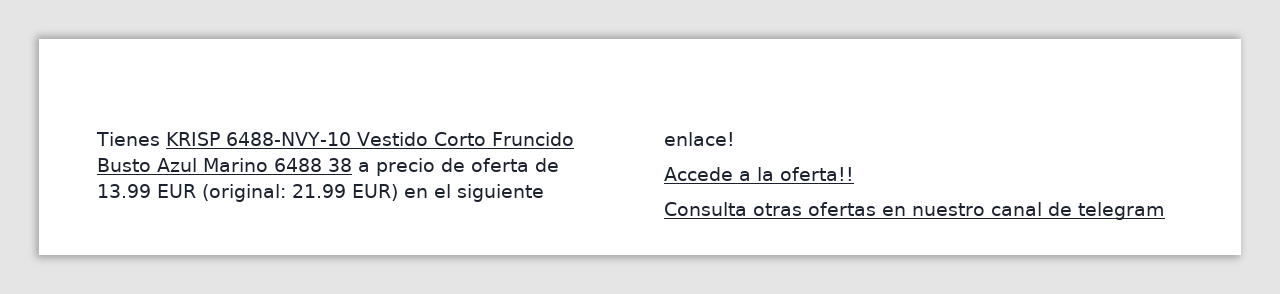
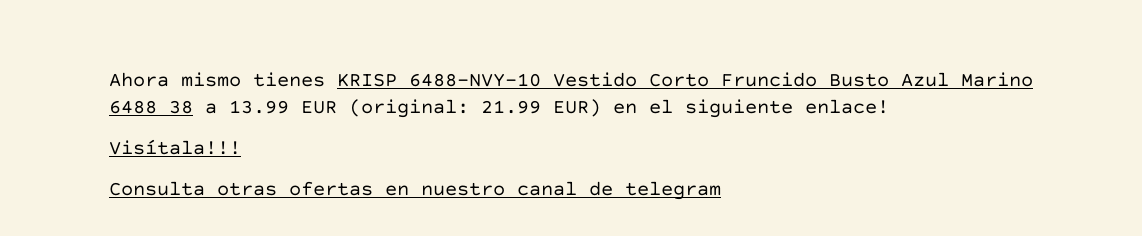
[96,132,160,146] Tienes -> [109,72,325,87] Ahora mismo tienes
[376,158,559,176] precio de oferta de -> (217, 108) none
[664,167,854,181] Accede a la oferta!! -> [109,139,241,155] Visítala!!!

